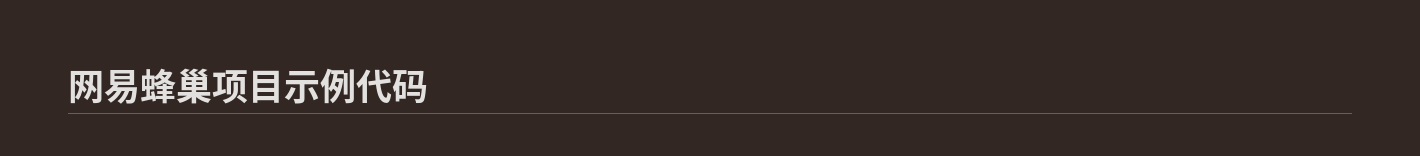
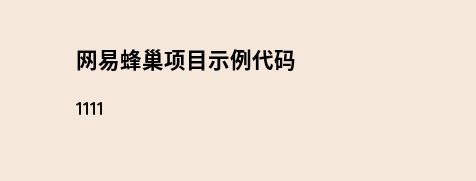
(428, 87) none -> [76,102,104,115] // 1111

